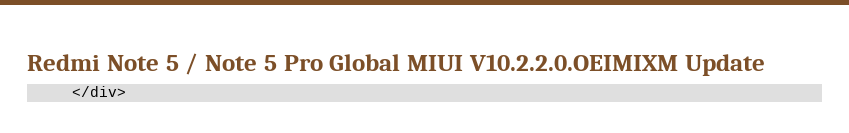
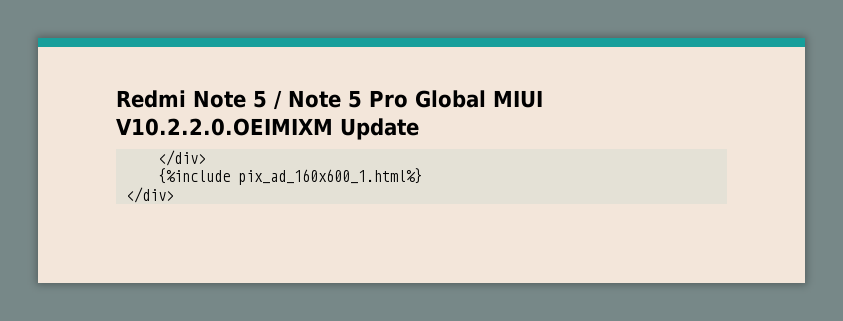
(126, 91) none -> [157,168,422,185] [125,187,174,203] // {%include pix_ad_160x600_1.html%} // </div>

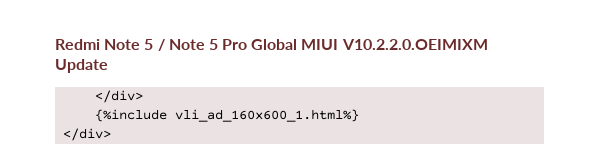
[237,168,422,185] pix_ad_160x600_1.html%} -> [174,109,359,122] vli_ad_160x600_1.html%}

